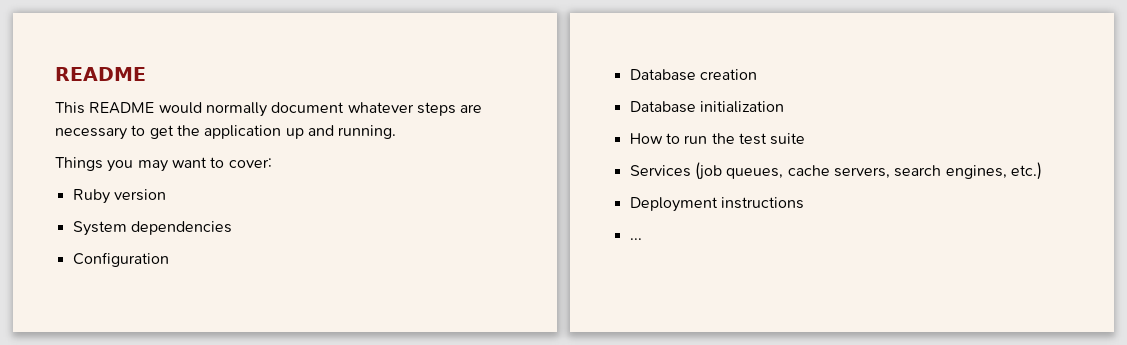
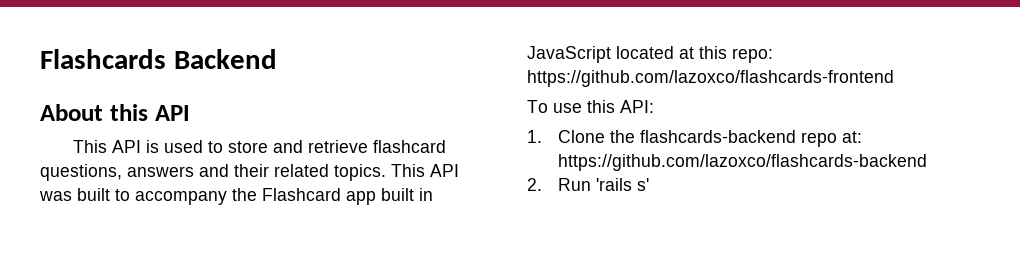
[55,67,146,81] [55,102,483,117] [55,125,397,140] [55,157,272,172] [72,189,166,204] [72,221,232,236] [72,252,169,267] [629,69,757,81] [629,101,784,113] [629,133,806,145] [629,162,1042,180] [629,197,804,212] [629,238,642,240] README // This README would normally document whatever steps are necessary to get the application up and running. // Things you may want to cover: // Ruby version // System dependencies // Configuration // Database creation // Database initialization // How to run the test suite // Services (job queues, cache servers, search engines, etc.) // Deployment instructions // ... -> [40,49,277,69] [40,104,190,121] [72,140,446,153] [40,164,459,181] [39,188,433,205] [527,46,773,63] [527,70,894,87] [527,100,654,113] [527,130,862,147] [557,154,927,171] [527,178,649,191] Flashcards Backend // About this API // This API is used to store and retrieve flashcard questions, answers and their related topics. This API was built to accompany the Flashcard app built in JavaScript located at this repo: https://github.com/lazoxco/flashcards-frontend // To use this API: // 1. Clone the flashcards-backend repo at: https://github.com/lazoxco/flashcards-backend // 2. Run 'rails s'

